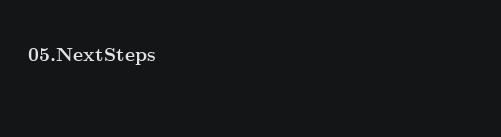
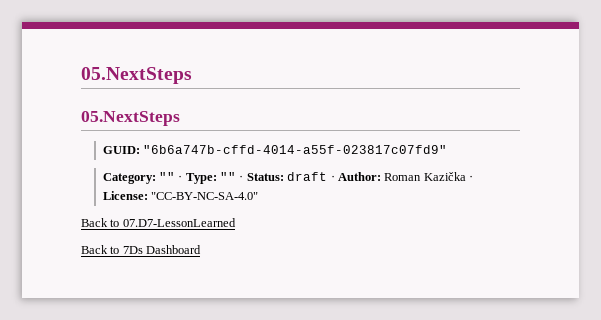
[28,48,156,65] 05.NextSteps -> [81,67,192,84] [81,111,180,126] [102,145,447,154] [102,172,474,184] [102,191,258,200] [81,218,236,227] [81,245,202,254] 05.NextSteps // 05.NextSteps // GUID: "6b6a747b-cffd-4014-a55f-023817c07fd9" // Category: "" · Type: "" · Status: draft · Author: Roman Kazička · License: "CC-BY-NC-SA-4.0" // Back to 07.D7-LessonLearned // Back to 7Ds Dashboard

